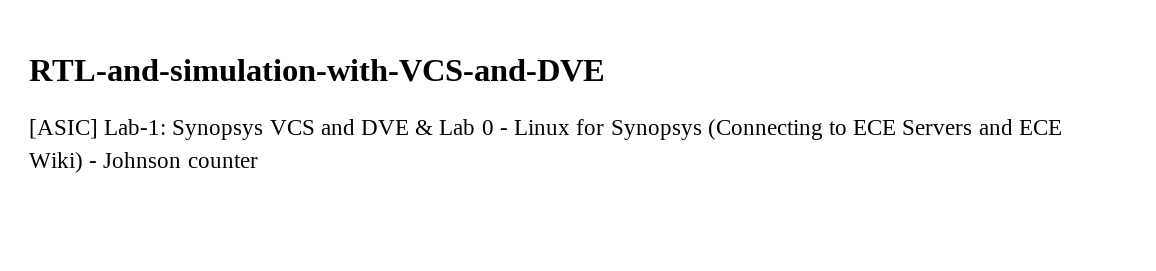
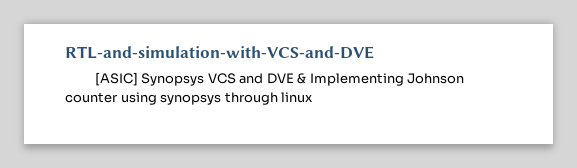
[104,119,167,135] Lab-1: -> (138, 79) none
[439,119,1062,140] [29,152,258,173] Lab 0 - Linux for Synopsys (Connecting to ECE Servers and ECE Wiki) - Johnson counter -> [309,73,465,86] [65,92,314,105] Implementing Johnson counter using synopsys through linux

